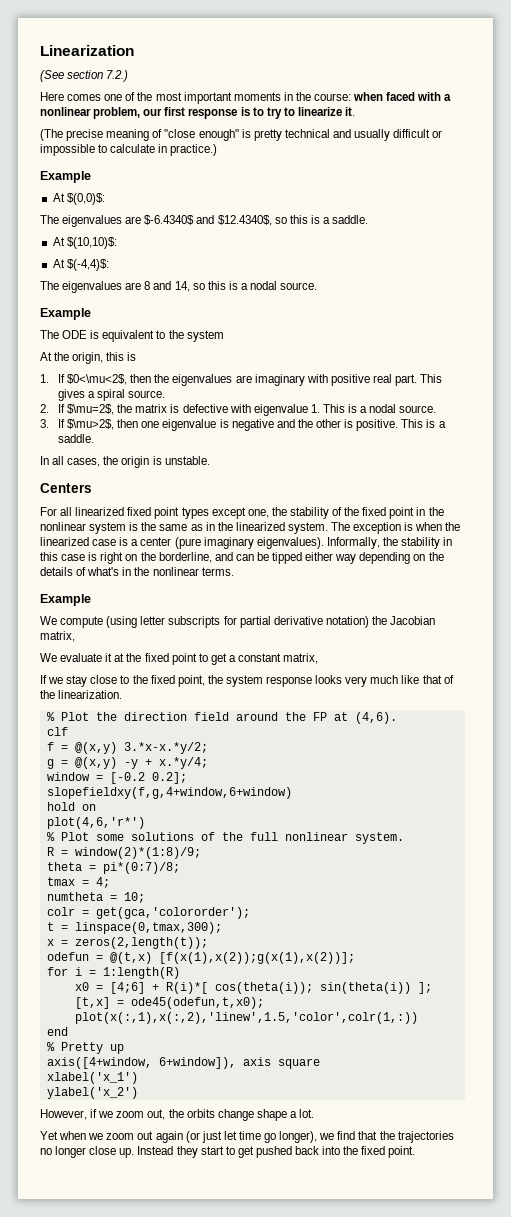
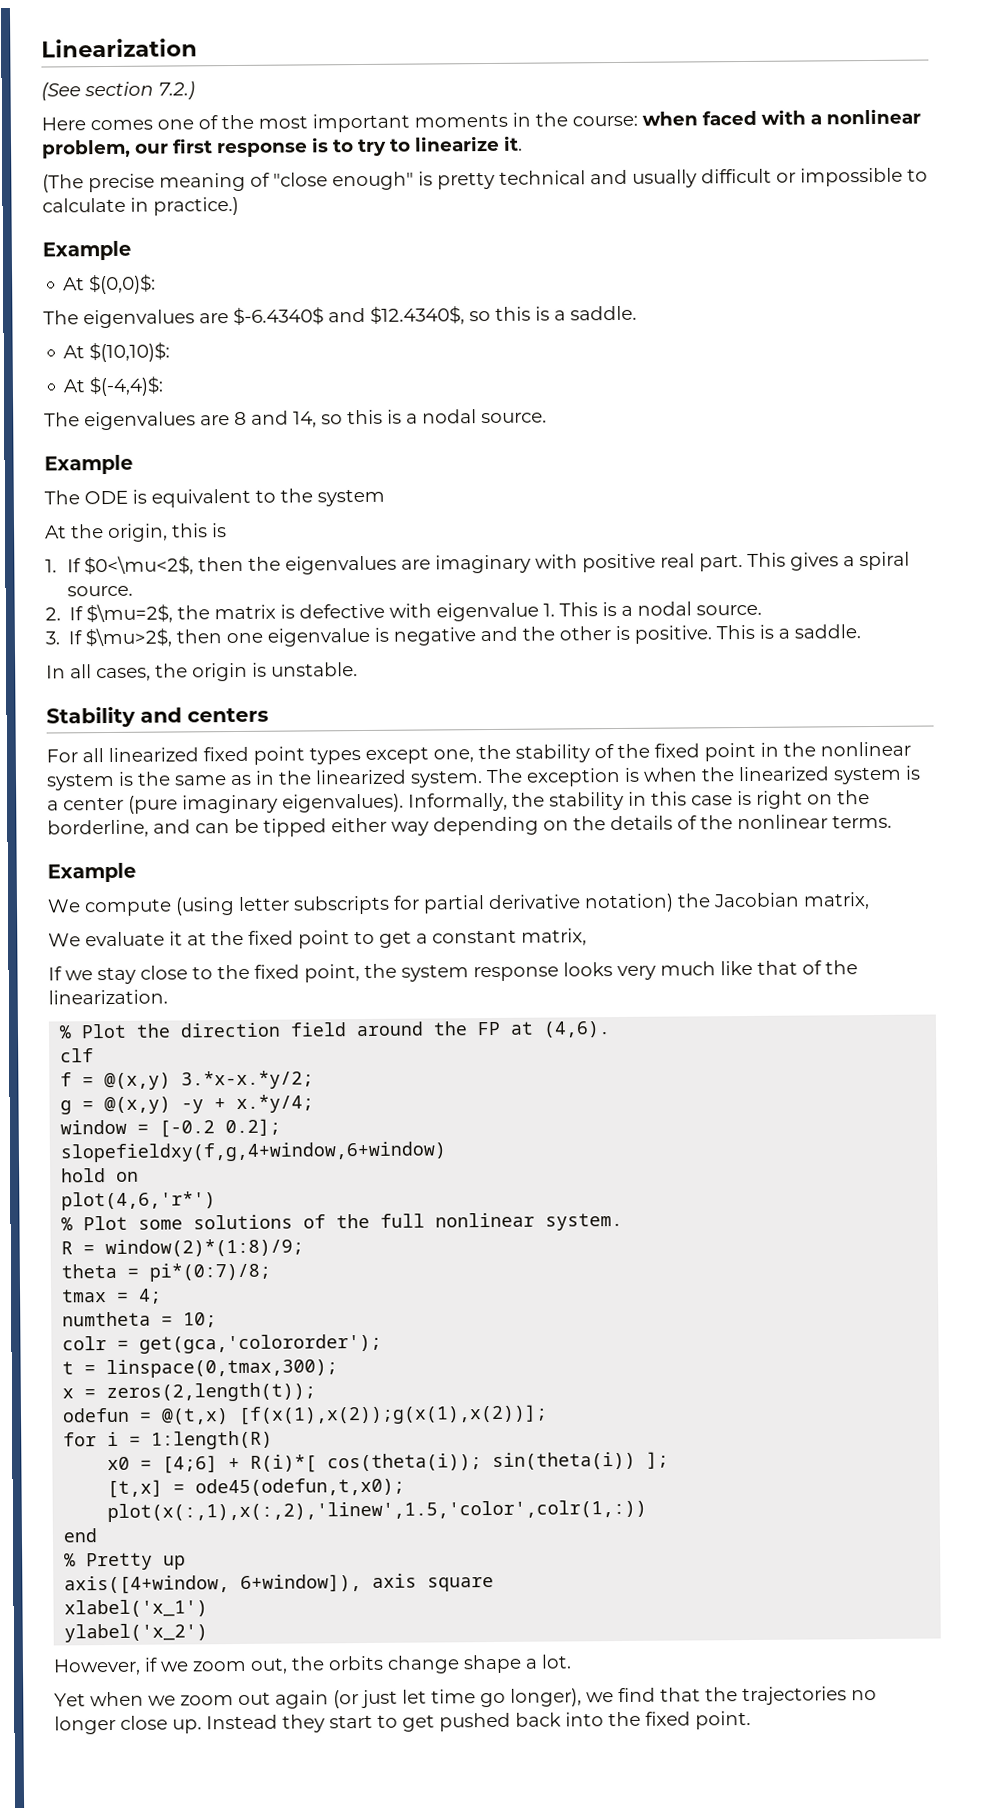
[40,483,92,493] Centers -> [46,706,269,728] Stability and centers
[92,539,117,546] case -> [833,766,902,785] system
[87,567,132,576] what's in -> (697, 822) none

